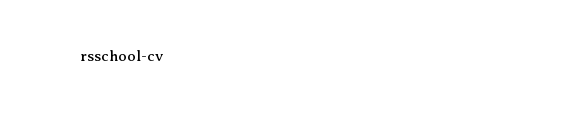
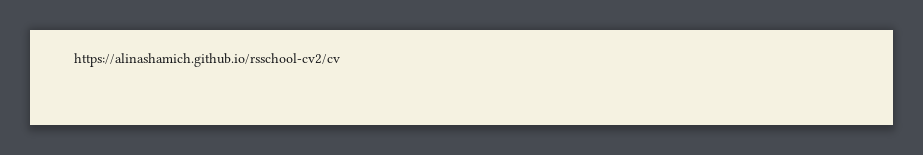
[80,50,164,61] rsschool-cv -> [74,53,340,67] https://alinashamich.github.io/rsschool-cv2/cv

